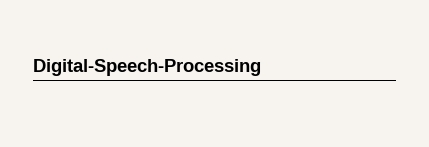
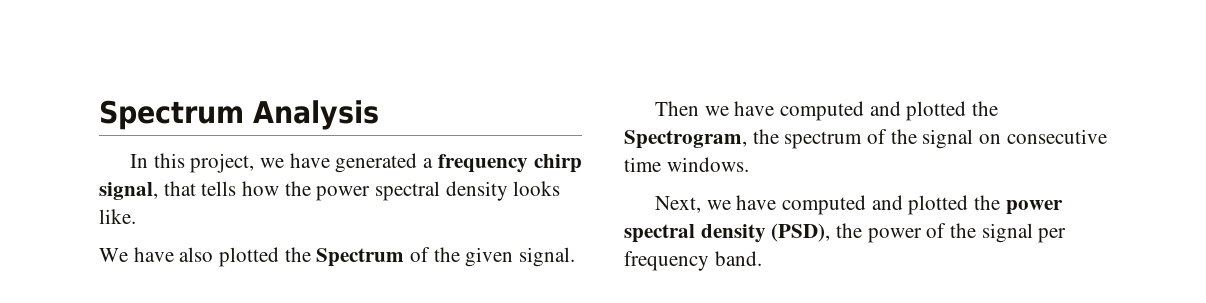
[33,59,261,76] Digital-Speech-Processing -> [99,100,379,130] [130,153,582,173] [99,181,561,201] [99,209,136,224] [99,247,576,267] [655,101,999,121] [624,129,1107,149] [624,157,749,172] [655,195,1063,215] [624,223,1067,243] [624,251,762,271] Spectrum Analysis // In this project, we have generated a frequency chirp signal, that tells how the power spectral density looks like. // We have also plotted the Spectrum of the given signal. // Then we have computed and plotted the Spectrogram, the spectrum of the signal on consecutive time windows. // Next, we have computed and plotted the power spectral density (PSD), the power of the signal per frequency band.

